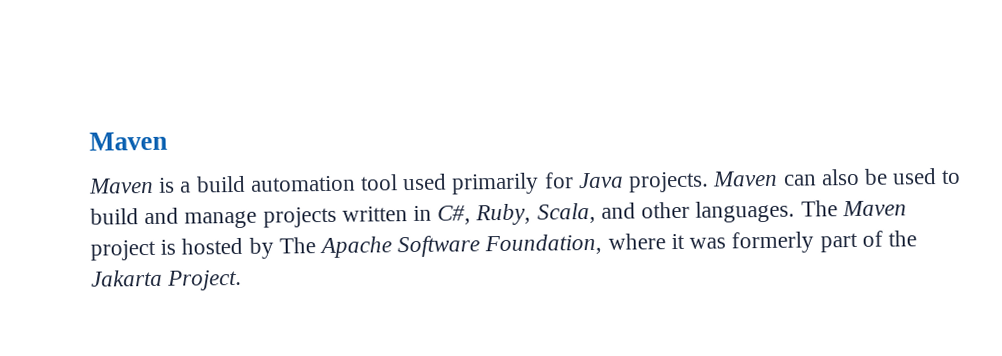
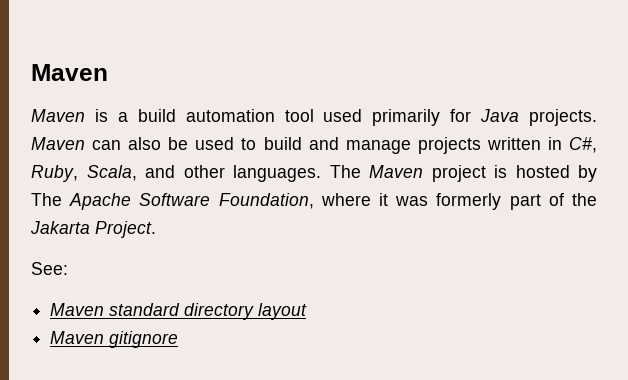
(243, 280) none -> [31,262,68,275] [50,303,308,320] [50,331,179,348] // See: // Maven standard directory layout // Maven gitignore

